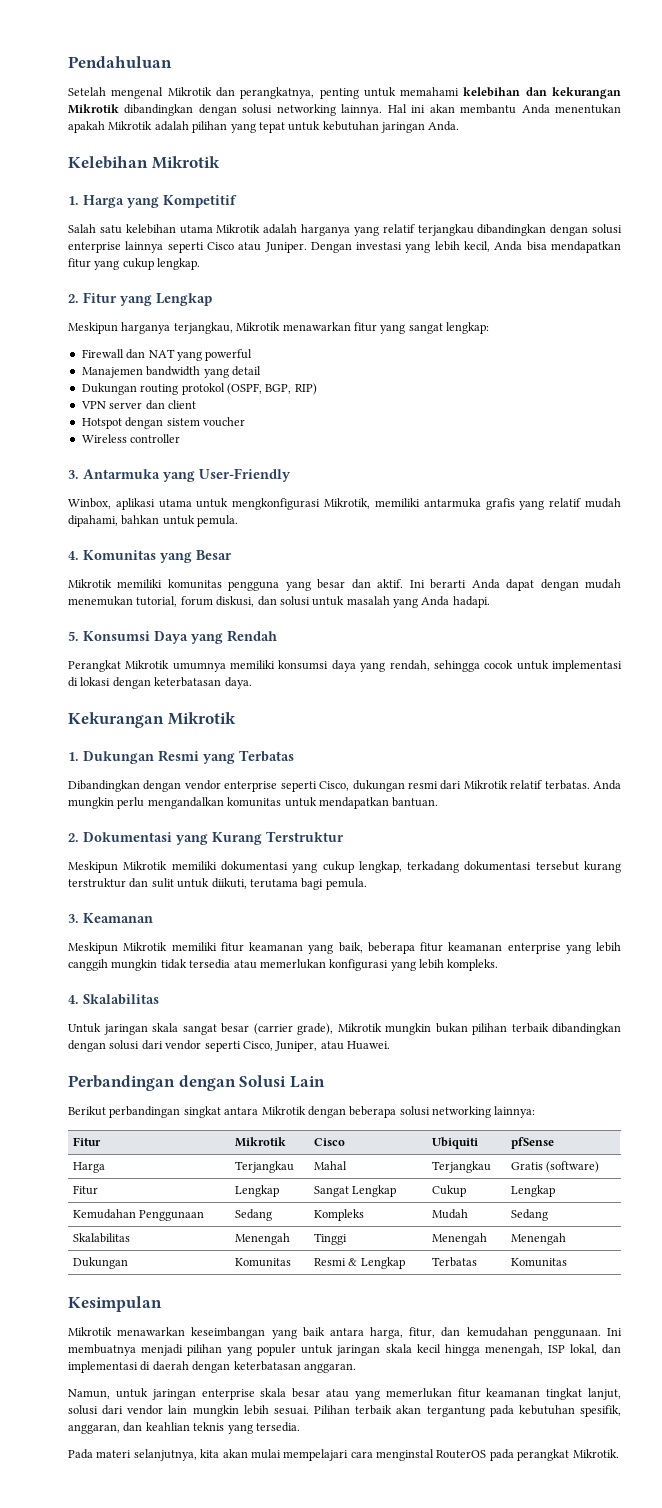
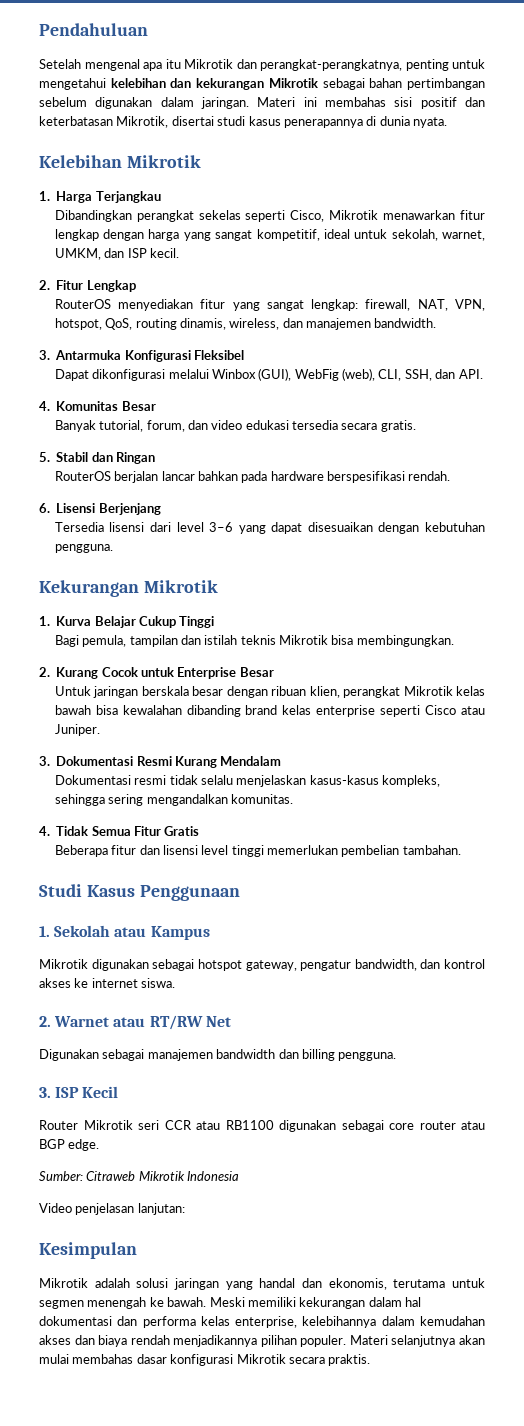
(164, 93) none -> [143,59,181,71] apa itu
[240,87,315,99] perangkatnya, -> [260,59,402,71] perangkat-perangkatnya,
[400,87,460,96] memahami -> [39,78,106,90] mengetahui
[124,104,621,116] [68,121,460,133] [68,156,220,169] [68,195,237,208] [68,224,622,236] [68,241,622,253] [68,258,201,270] [68,292,212,306] [68,322,489,334] [81,349,253,361] [81,366,261,378] [81,383,317,395] [80,400,196,410] [81,417,245,429] [81,434,181,443] [68,468,291,482] [68,498,621,510] [68,515,239,527] [68,550,232,563] [68,579,621,591] [68,596,490,608] [68,630,277,644] [68,660,623,672] [68,677,252,689] [68,712,236,728] [68,750,294,764] [68,780,622,792] [68,797,439,809] [68,831,344,845] [68,861,621,873] [68,878,367,890] [68,913,153,923] [68,942,621,954] [68,959,499,971] [68,994,159,1005] [68,1023,621,1035] [68,1040,390,1052] [68,1075,325,1091] [68,1106,536,1118] [73,1137,102,1146] [235,1137,287,1147] [314,1138,346,1146] [432,1137,479,1149] [511,1137,555,1149] [73,1162,106,1173] [235,1161,295,1173] [314,1161,348,1170] [432,1161,492,1173] [511,1161,600,1173] [73,1185,99,1195] [235,1185,280,1197] [314,1185,397,1197] [432,1185,467,1197] [511,1185,556,1197] [73,1209,205,1221] [235,1209,273,1221] [314,1209,365,1221] [432,1209,469,1219] [511,1209,549,1221] [73,1233,131,1243] [235,1233,291,1245] [314,1233,348,1245] [432,1233,488,1245] [511,1233,567,1245] [73,1257,129,1269] [235,1258,292,1267] [314,1257,405,1269] [432,1257,478,1267] [511,1258,568,1267] [68,1296,162,1312] [68,1327,622,1339] [68,1344,622,1356] [68,1361,356,1373] [68,1388,621,1400] [68,1405,621,1417] [68,1422,300,1434] [68,1449,619,1461] dibandingkan dengan solusi networking lainnya. Hal ini akan membantu Anda menentukan apakah Mikrotik adalah pilihan yang tepat untuk kebutuhan jaringan Anda. // Kelebihan Mikrotik // 1. Harga yang Kompetitif // Salah satu kelebihan utama Mikrotik adalah harganya yang relatif terjangkau dibandingkan dengan solusi enterprise lainnya seperti Cisco atau Juniper. Dengan investasi yang lebih kecil, Anda bisa mendapatkan fitur yang cukup lengkap. // 2. Fitur yang Lengkap // Meskipun harganya terjangkau, Mikrotik menawarkan fitur yang sangat lengkap: // Firewall dan NAT yang powerful // Manajemen bandwidth yang detail // Dukungan routing protokol (OSPF, BGP, RIP) // VPN server dan client // Hotspot dengan sistem voucher // Wireless controller // 3. Antarmuka yang User-Friendly // Winbox, aplikasi utama untuk mengkonfigurasi Mikrotik, memiliki antarmuka grafis yang relatif mudah dipahami, bahkan untuk pemula. // 4. Komunitas yang Besar // Mikrotik memiliki komunitas pengguna yang besar dan aktif. Ini berarti Anda dapat dengan mudah menemukan tutorial, forum diskusi, dan solusi untuk masalah yang Anda hadapi. // 5. Konsumsi Daya yang Rendah // Perangkat Mikrotik umumnya memiliki konsumsi daya yang rendah, sehingga cocok untuk implementasi di lokasi dengan keterbatasan daya. // Kekurangan Mikrotik // 1. Dukungan Resmi yang Terbatas // Dibandingkan dengan vendor enterprise seperti Cisco, dukungan resmi dari Mikrotik relatif terbatas. Anda mungkin perlu mengandalkan komunitas untuk mendapatkan bantuan. // 2. Dokumentasi yang Kurang Terstruktur // Meskipun Mikrotik memiliki dokumentasi yang cukup lengkap, terkadang dokumentasi tersebut kurang terstruktur dan sulit untuk diikuti, terutama bagi pemula. // 3. Keamanan // Meskipun Mikrotik memiliki fitur keamanan yang baik, beberapa fitur keamanan enterprise yang lebih canggih mungkin tidak tersedia atau memerlukan konfigurasi yang lebih kompleks. // 4. Skalabilitas // Untuk jaringan skala sangat besar (carrier grade), Mikrotik mungkin bukan pilihan terbaik dibandingkan dengan solusi dari vendor seperti Cisco, Juniper, atau Huawei. // Perbandingan dengan Solusi Lain // Berikut perbandingan singkat antara Mikrotik dengan beberapa solusi networking lainnya: // Fitur | Mikrotik | Cisco | Ubiquiti | pfSense // Harga | Terjangkau | Mahal | Terjangkau | Gratis (software) // Fitur | Lengkap | Sangat Lengkap | Cukup | Lengkap // Kemudahan Penggunaan | Sedang | Kompleks | Mudah | Sedang // Skalabilitas | Menengah | Tinggi | Menengah | Menengah // Dukungan | Komunitas | Resmi & Lengkap | Terbatas | Komunitas // Kesimpulan // Mikrotik menawarkan keseimbangan yang baik antara harga, fitur, dan kemudahan penggunaan. Ini membuatnya menjadi pilihan yang populer untuk jaringan skala kecil hingga menengah, ISP lokal, dan implementasi di daerah dengan keterbatasan anggaran. // Namun, untuk jaringan enterprise skala besar atau yang memerlukan fitur keamanan tingkat lanjut, solusi dari vendor lain mungkin lebih sesuai. Pilihan terbaik akan tergantung pada kebutuhan spesifik, anggaran, dan keahlian teknis yang tersedia. // Pada materi selanjutnya, kita akan mulai mempelajari cara menginstal RouterOS pada perangkat Mikrotik. -> [322,78,486,90] [39,97,485,109] [39,116,447,128] [39,155,201,168] [39,191,161,203] [54,210,485,222] [54,229,486,241] [54,248,179,260] [39,280,136,292] [54,299,486,311] [54,318,437,330] [39,350,244,362] [54,368,483,381] [39,401,156,411] [54,420,416,432] [39,452,155,464] [54,471,451,483] [39,503,161,515] [54,522,485,534] [54,544,113,553] [39,580,218,597] [39,616,215,628] [54,635,454,647] [39,667,274,679] [54,686,485,698] [54,705,486,717] [54,724,100,736] [39,756,282,768] [54,775,440,787] [54,794,293,806] [39,826,200,836] [54,845,461,857] [39,884,240,901] [39,925,210,940] [39,959,485,971] [39,978,176,988] [39,1015,231,1030] [39,1049,397,1061] [39,1086,119,1098] [39,1120,485,1132] [39,1139,100,1151] [39,1171,240,1181] [39,1203,185,1215] [39,1242,137,1259] [39,1278,485,1290] [39,1297,421,1309] [39,1316,485,1328] [39,1335,485,1347] [39,1354,371,1366] sebagai bahan pertimbangan sebelum digunakan dalam jaringan. Materi ini membahas sisi positif dan keterbatasan Mikrotik, disertai studi kasus penerapannya di dunia nyata. // Kelebihan Mikrotik // 1. Harga Terjangkau // Dibandingkan perangkat sekelas seperti Cisco, Mikrotik menawarkan fitur lengkap dengan harga yang sangat kompetitif, ideal untuk sekolah, warnet, UMKM, dan ISP kecil. // 2. Fitur Lengkap // RouterOS menyediakan fitur yang sangat lengkap: firewall, NAT, VPN, hotspot, QoS, routing dinamis, wireless, dan manajemen bandwidth. // 3. Antarmuka Konfigurasi Fleksibel // Dapat dikonfigurasi melalui Winbox (GUI), WebFig (web), CLI, SSH, dan API. // 4. Komunitas Besar // Banyak tutorial, forum, dan video edukasi tersedia secara gratis. // 5. Stabil dan Ringan // RouterOS berjalan lancar bahkan pada hardware berspesifikasi rendah. // 6. Lisensi Berjenjang // Tersedia lisensi dari level 3–6 yang dapat disesuaikan dengan kebutuhan pengguna. // Kekurangan Mikrotik // 1. Kurva Belajar Cukup Tinggi // Bagi pemula, tampilan dan istilah teknis Mikrotik bisa membingungkan. // 2. Kurang Cocok untuk Enterprise Besar // Untuk jaringan berskala besar dengan ribuan klien, perangkat Mikrotik kelas bawah bisa kewalahan dibanding brand kelas enterprise seperti Cisco atau Juniper. // 3. Dokumentasi Resmi Kurang Mendalam // Dokumentasi resmi tidak selalu menjelaskan kasus-kasus kompleks, sehingga sering mengandalkan komunitas. // 4. Tidak Semua Fitur Gratis // Beberapa fitur dan lisensi level tinggi memerlukan pembelian tambahan. // Studi Kasus Penggunaan // 1. Sekolah atau Kampus // Mikrotik digunakan sebagai hotspot gateway, pengatur bandwidth, dan kontrol akses ke internet siswa. // 2. Warnet atau RT/RW Net // Digunakan sebagai manajemen bandwidth dan billing pengguna. // 3. ISP Kecil // Router Mikrotik seri CCR atau RB1100 digunakan sebagai core router atau BGP edge. // Sumber: Citraweb Mikrotik Indonesia // Video penjelasan lanjutan: // Kesimpulan // Mikrotik adalah solusi jaringan yang handal dan ekonomis, terutama untuk segmen menengah ke bawah. Meski memiliki kekurangan dalam hal dokumentasi dan performa kelas enterprise, kelebihannya dalam kemudahan akses dan biaya rendah menjadikannya pilihan populer. Materi selanjutnya akan mulai membahas dasar konfigurasi Mikrotik secara praktis.

